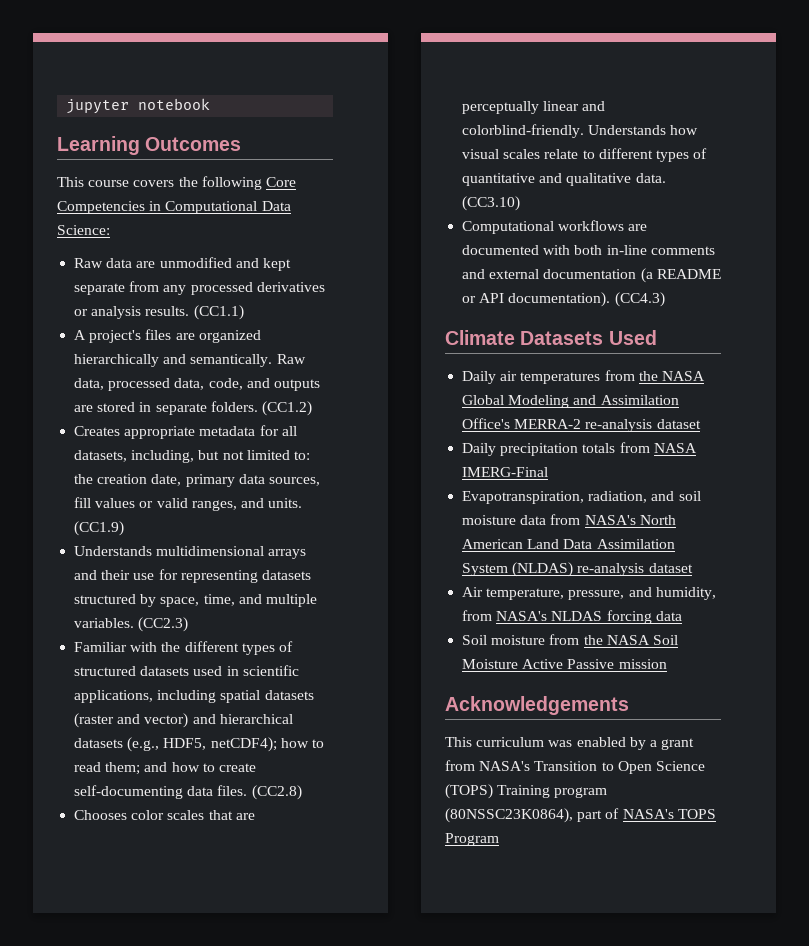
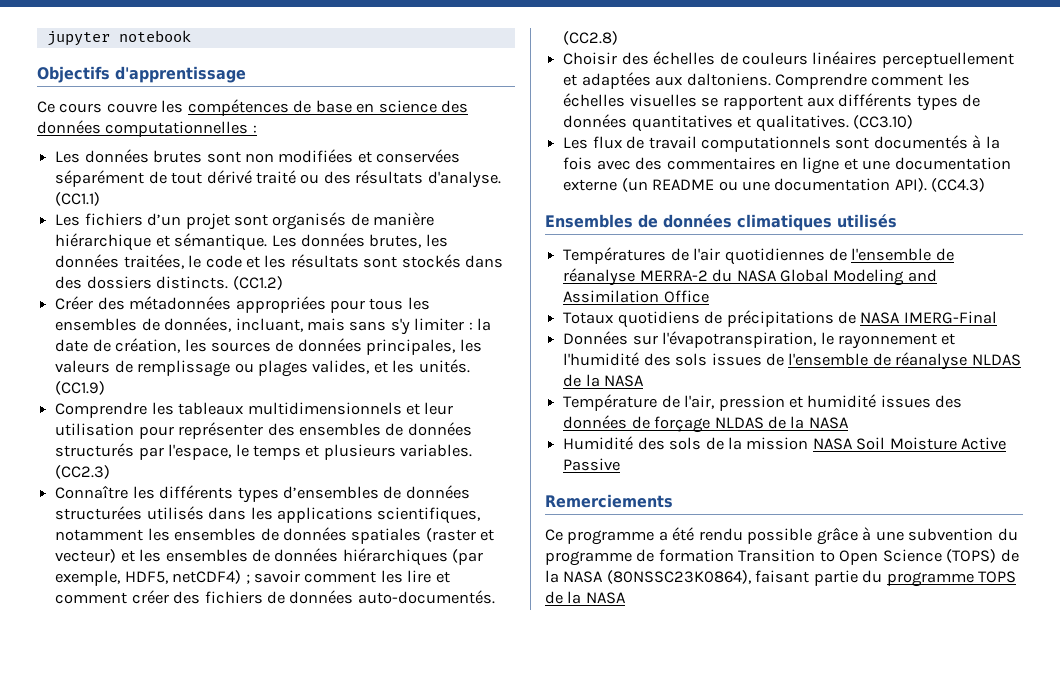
[57,136,242,155] [57,176,296,190] [57,201,291,214] [57,225,110,235] [74,257,291,271] [74,281,325,295] [74,305,244,320] [74,329,261,343] [74,354,306,367] [74,378,320,391] [74,401,312,416] [74,425,297,439] [74,450,310,463] [74,474,320,487] [74,497,303,511] [74,521,125,536] [74,546,307,559] [74,569,311,583] [74,594,317,607] [74,617,189,632] [74,641,293,655] [74,665,299,676] [74,690,314,703] [74,713,293,728] [74,737,324,752] [74,762,256,775] [74,785,302,800] [74,810,255,820] [462,101,606,114] [462,124,699,138] [462,148,708,162] [462,173,666,186] [462,196,521,211] [462,220,648,234] [462,245,715,255] [462,268,721,283] [462,292,665,307] [445,330,657,345] [462,370,658,384] Learning Outcomes // This course covers the following Core Competencies in Computational Data Science: // Raw data are unmodified and kept separate from any processed derivatives or analysis results. (CC1.1) // A project's files are organized hierarchically and semantically. Raw data, processed data, code, and outputs are stored in separate folders. (CC1.2) // Creates appropriate metadata for all datasets, including, but not limited to: the creation date, primary data sources, fill values or valid ranges, and units. (CC1.9) // Understands multidimensional arrays and their use for representing datasets structured by space, time, and multiple variables. (CC2.3) // Familiar with the different types of structured datasets used in scientific applications, including spatial datasets (raster and vector) and hierarchical datasets (e.g., HDF5, netCDF4); how to read them; and how to create self-documenting data files. (CC2.8) // Chooses color scales that are perceptually linear and colorblind-friendly. Understands how visual scales relate to different types of quantitative and qualitative data. (CC3.10) // Computational workflows are documented with both in-line comments and external documentation (a README or API documentation). (CC4.3) // Climate Datasets Used // Daily air temperatures from the -> [37,66,246,83] [37,99,469,116] [37,120,257,137] [55,149,461,163] [55,170,501,188] [55,192,101,206] [55,212,435,230] [55,233,448,251] [55,254,504,269] [55,276,283,290] [55,296,430,313] [55,317,492,335] [55,338,482,355] [55,359,470,377] [55,381,106,395] [55,402,454,418] [55,422,472,439] [55,443,473,460] [55,465,111,479] [55,485,470,503] [55,506,481,524] [55,527,495,544] [55,548,484,566] [55,570,450,586] [55,590,495,604] [563,31,619,45] [563,51,1014,68] [563,72,970,89] [563,93,981,111] [563,114,913,132] [563,135,1000,152] [563,157,1011,174] [563,178,986,192] [545,214,897,231] [563,247,954,265] [563,268,733,286] Objectifs d'apprentissage // Ce cours couvre les compétences de base en science des données computationnelles : // Les données brutes sont non modifiées et conservées séparément de tout dérivé traité ou des résultats d'analyse. (CC1.1) // Les fichiers d’un projet sont organisés de manière hiérarchique et sémantique. Les données brutes, les données traitées, le code et les résultats sont stockés dans des dossiers distincts. (CC1.2) // Créer des métadonnées appropriées pour tous les ensembles de données, incluant, mais sans s'y limiter : la date de création, les sources de données principales, les valeurs de remplissage ou plages valides, et les unités. (CC1.9) // Comprendre les tableaux multidimensionnels et leur utilisation pour représenter des ensembles de données structurés par l'espace, le temps et plusieurs variables. (CC2.3) // Connaître les différents types d’ensembles de données structurées utilisés dans les applications scientifiques, notamment les ensembles de données spatiales (raster et vecteur) et les ensembles de données hiérarchiques (par exemple, HDF5, netCDF4) ; savoir comment les lire et comment créer des fichiers de données auto-documentés. (CC2.8) // Choisir des échelles de couleurs linéaires perceptuellement et adaptées aux daltoniens. Comprendre comment les échelles visuelles se rapportent aux différents types de données quantitatives et qualitatives. (CC3.10) // Les flux de travail computationnels sont documentés à la fois avec des commentaires en ligne et une documentation externe (un README ou une documentation API). (CC4.3) // Ensembles de données climatiques utilisés // Températures de l'air quotidiennes de l'ensemble de réanalyse MERRA-2 du
[462,418,701,432] [462,442,697,456] [462,467,549,477] [462,491,701,504] [462,514,676,525] [462,539,675,549] [462,562,693,577] [462,587,716,600] [462,610,682,624] [462,634,603,645] Office's MERRA-2 re-analysis dataset // Daily precipitation totals from NASA IMERG-Final // Evapotranspiration, radiation, and soil moisture data from NASA's North American Land Data Assimilation System (NLDAS) re-analysis dataset // Air temperature, pressure, and humidity, from NASA's NLDAS forcing data // Soil moisture from the -> [663,290,709,303] [563,310,997,328] [563,331,956,349] [563,352,1021,370] [563,374,645,387] [563,394,963,411] [563,415,849,433] [563,436,809,450] Office // Totaux quotidiens de précipitations de NASA IMERG-Final // Données sur l'évapotranspiration, le rayonnement et l'humidité des sols issues de l'ensemble de réanalyse NLDAS de la NASA // Température de l'air, pression et humidité issues des données de forçage NLDAS de la NASA // Humidité des sols de la mission
[618,659,667,669] [445,696,629,715] [445,737,695,750] [445,760,531,771] mission // Acknowledgements // This curriculum was enabled by a grant from NASA's -> [545,494,673,508] [545,527,1018,545] [545,549,734,566] // Remerciements // Ce programme a été rendu possible grâce à une subvention du programme de formation
[497,785,608,798] [445,808,716,823] [445,833,499,846] Training program (80NSSC23K0864), part of NASA's TOPS Program -> [1000,549,1019,562] [545,570,1017,587] [545,591,626,604] de la NASA (80NSSC23K0864), faisant partie du programme TOPS de la NASA

